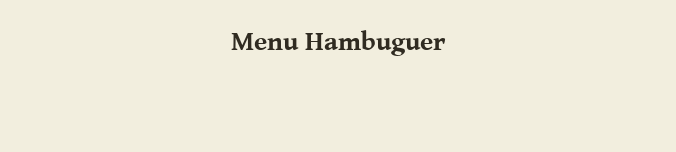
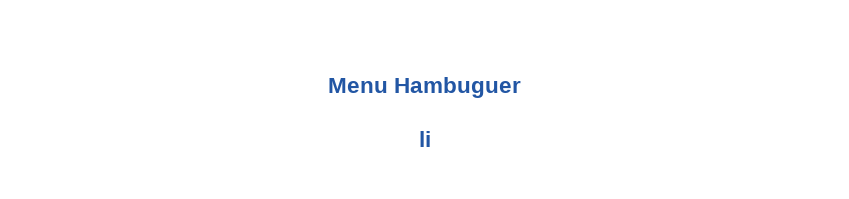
(447, 43) none -> [418,131,431,147] // li

